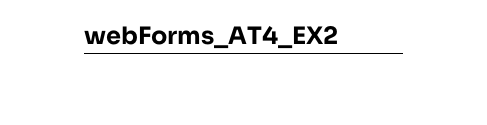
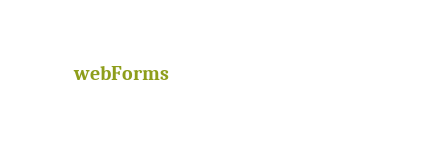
[84,25,338,49] webForms_AT4_EX2 -> [73,65,169,80] webForms

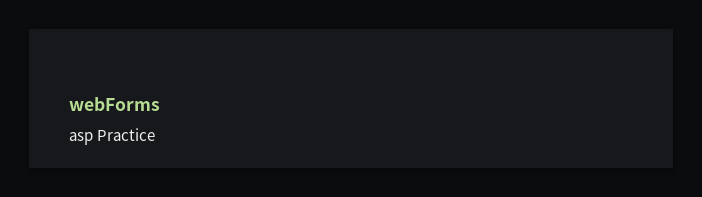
(169, 72) none -> [69,128,156,145] // asp Practice

